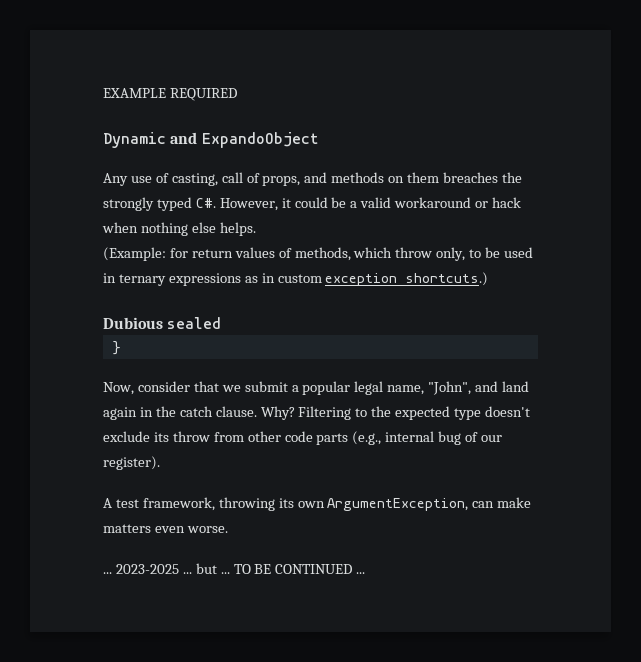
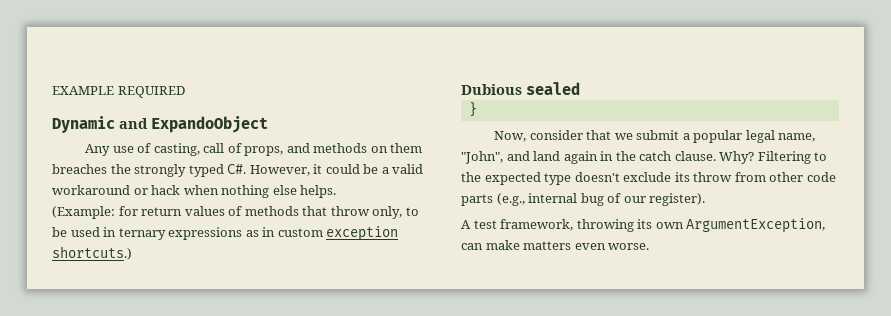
[294,247,393,261] methods, which -> [244,206,328,216] methods that
[103,563,366,574] // ... 2023-2025 ... but ... TO BE CONTINUED ... -> (650, 246) none

